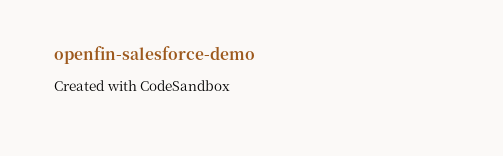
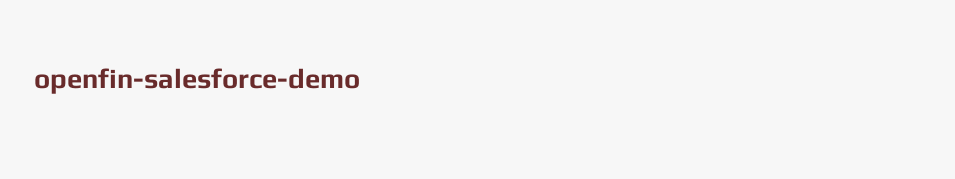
[54,80,231,91] // Created with CodeSandbox -> (360, 81) none

